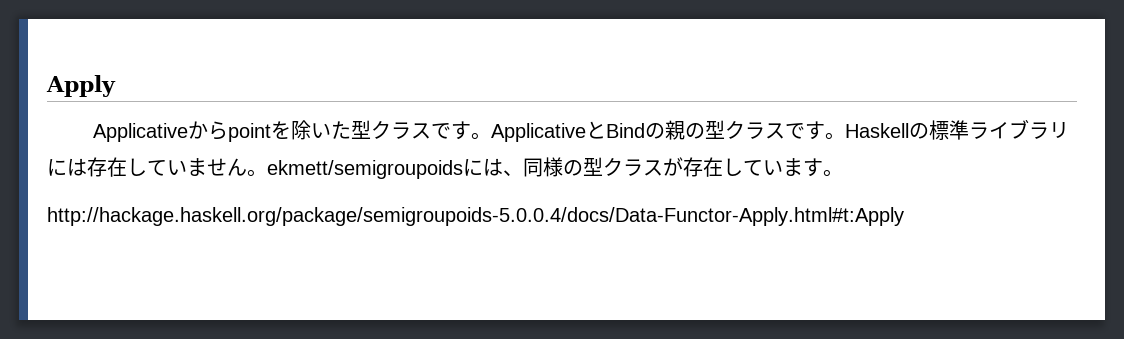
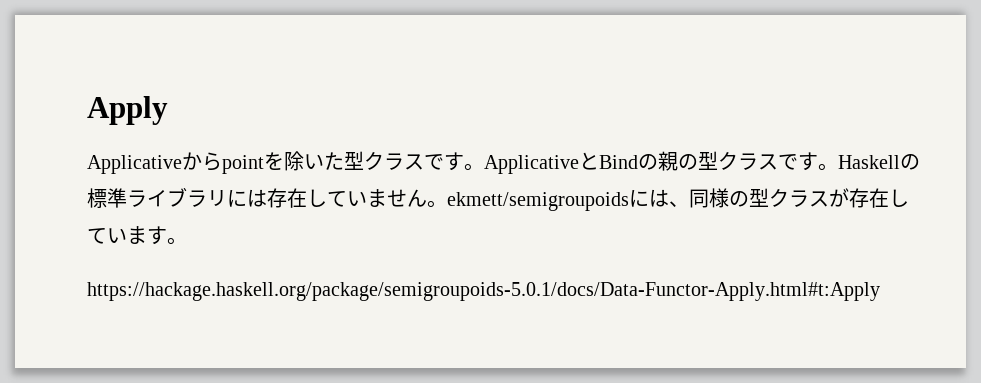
[47,207,904,226] http://hackage.haskell.org/package/semigroupoids-5.0.0.4/docs/Data-Functor-Apply.html#t:Apply -> [87,282,880,301] https://hackage.haskell.org/package/semigroupoids-5.0.1/docs/Data-Functor-Apply.html#t:Apply

